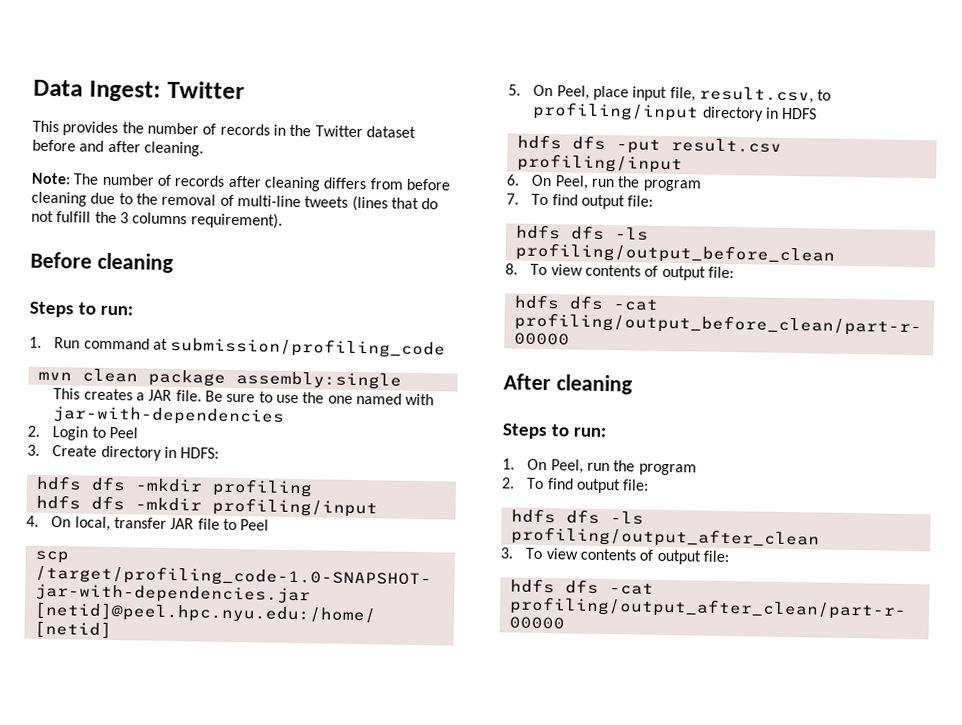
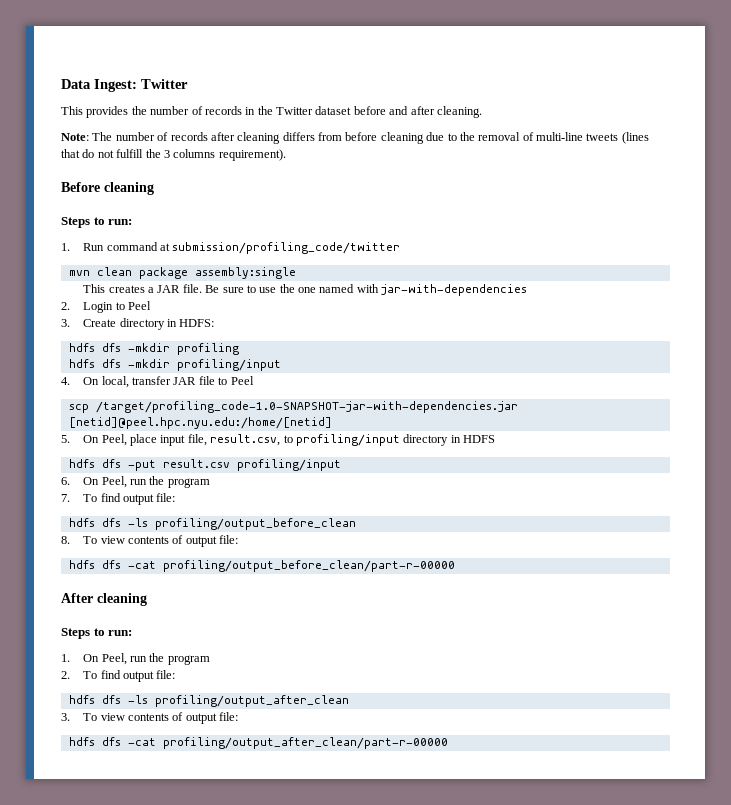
[170,336,447,359] submission/profiling_code -> [172,242,401,254] submission/profiling_code/twitter

